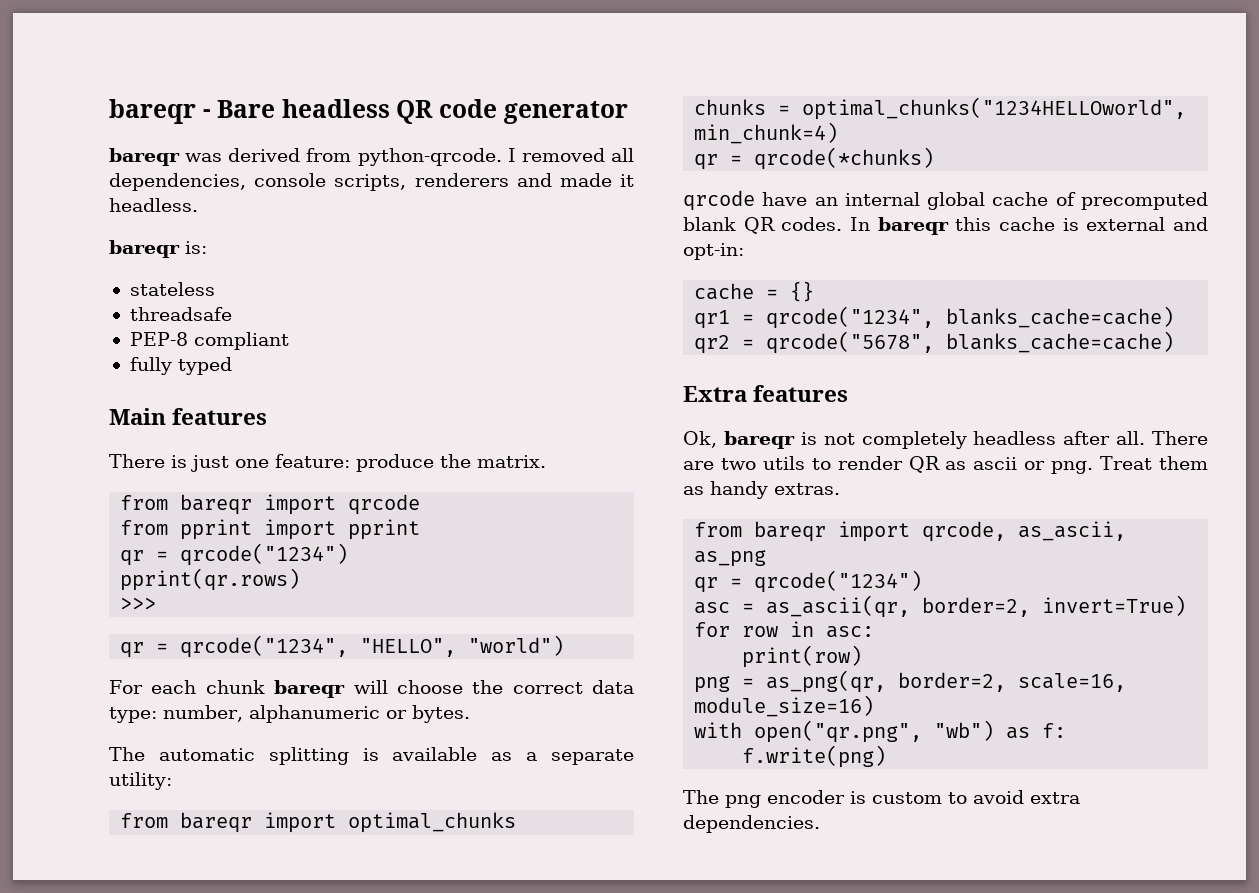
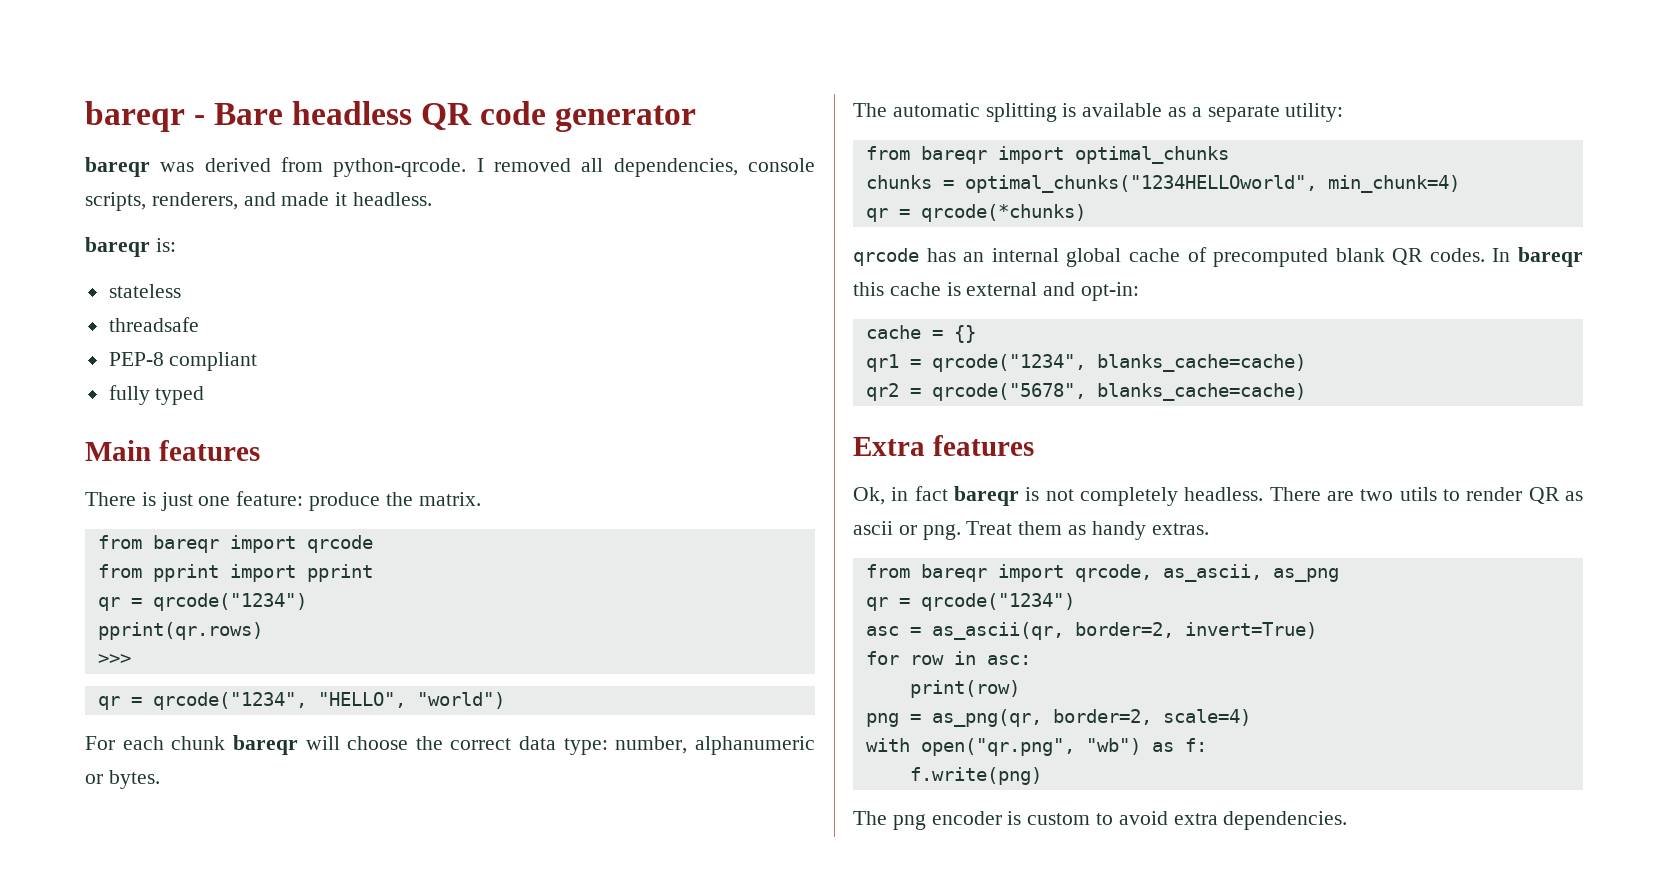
[414,173,509,187] renderers -> [151,192,238,210] renderers,
[762,192,808,206] have -> [926,248,956,262] has
(717, 439) none -> [891,486,948,501] in fact
[973,431,1146,445] headless after all. -> [1184,487,1264,501] headless.
[1018,673,1127,692] [694,695,875,717] scale=16, module_size=16) -> [1162,709,1251,726] scale=4)

